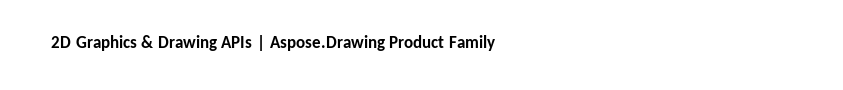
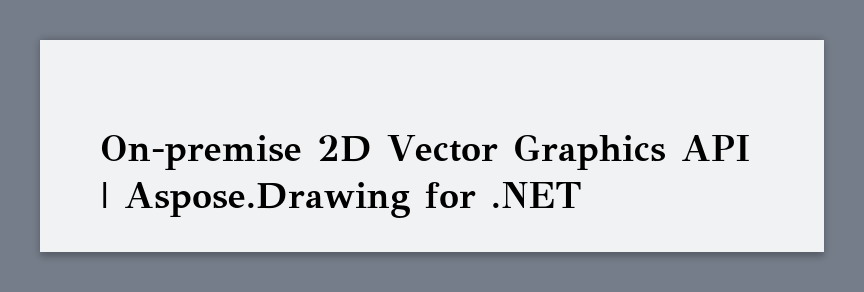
[51,35,495,51] 2D Graphics & Drawing APIs | Aspose.Drawing Product Family -> [100,134,750,170] [100,182,582,218] On-premise 2D Vector Graphics API | Aspose.Drawing for .NET

